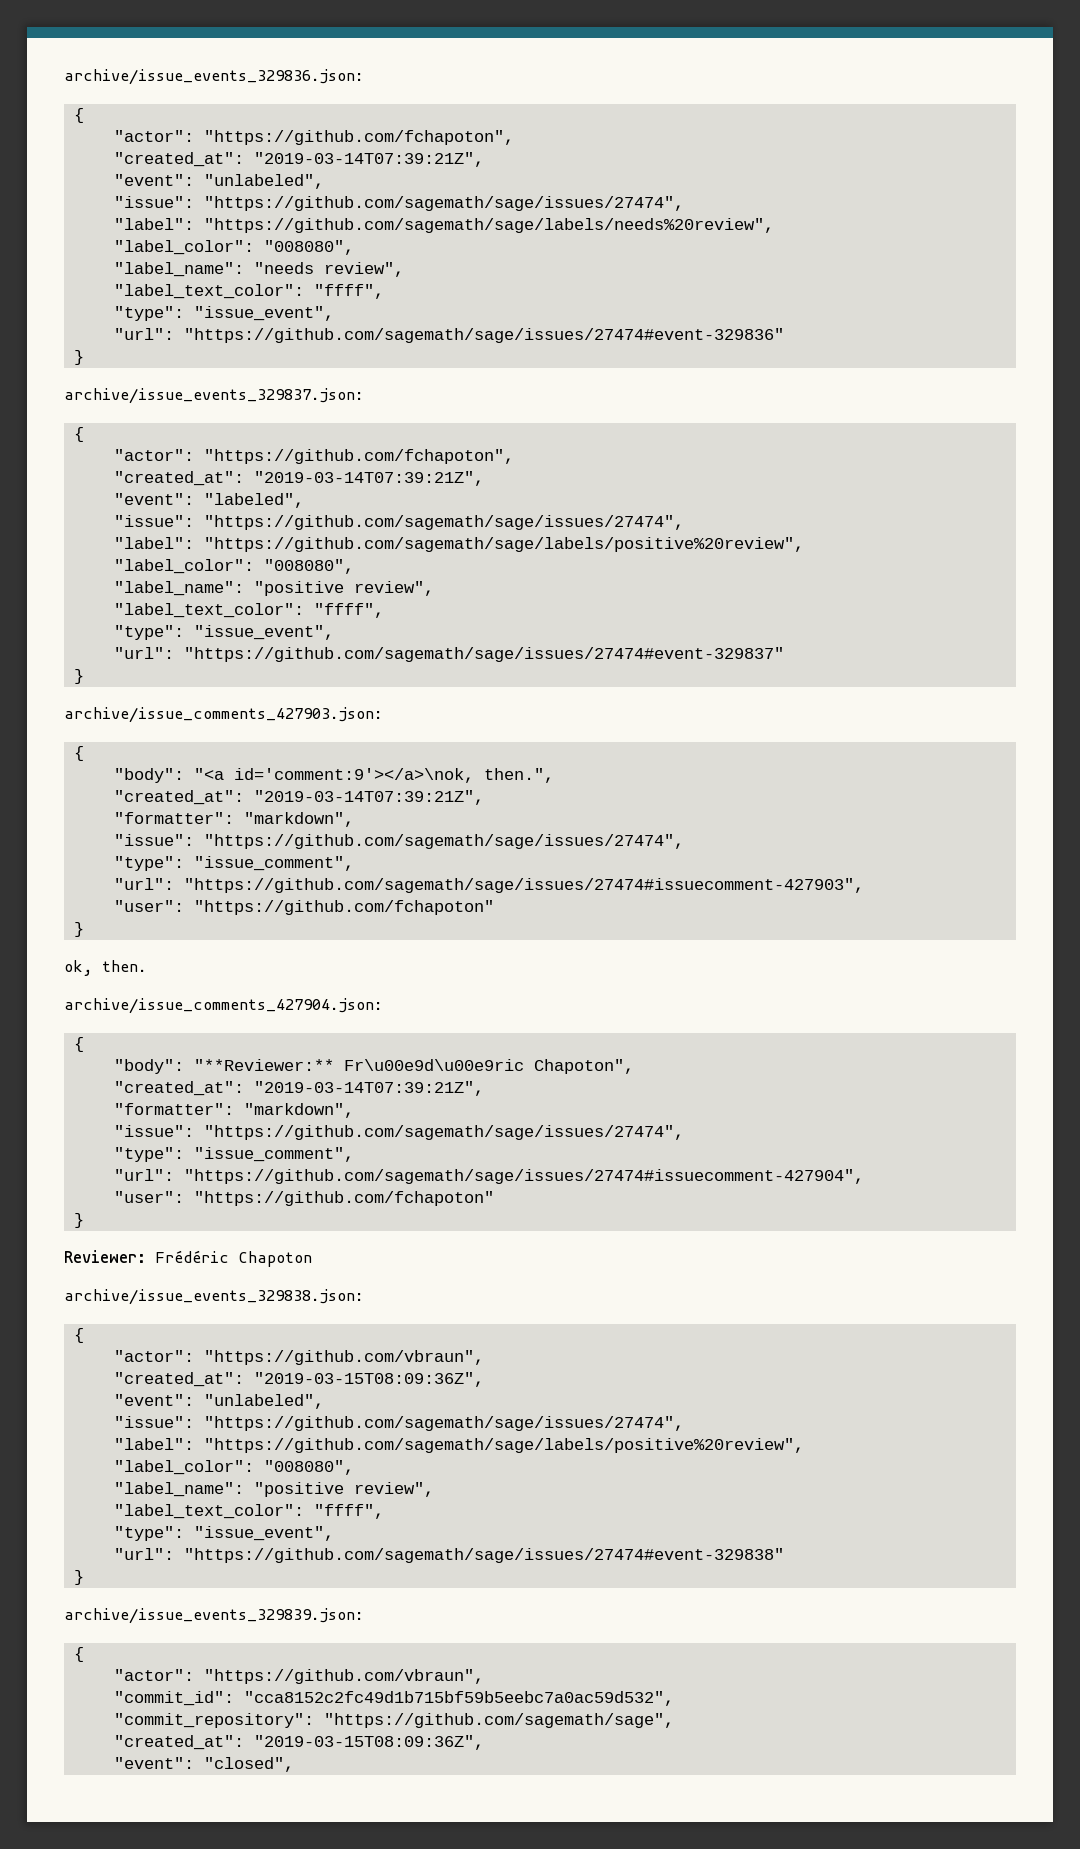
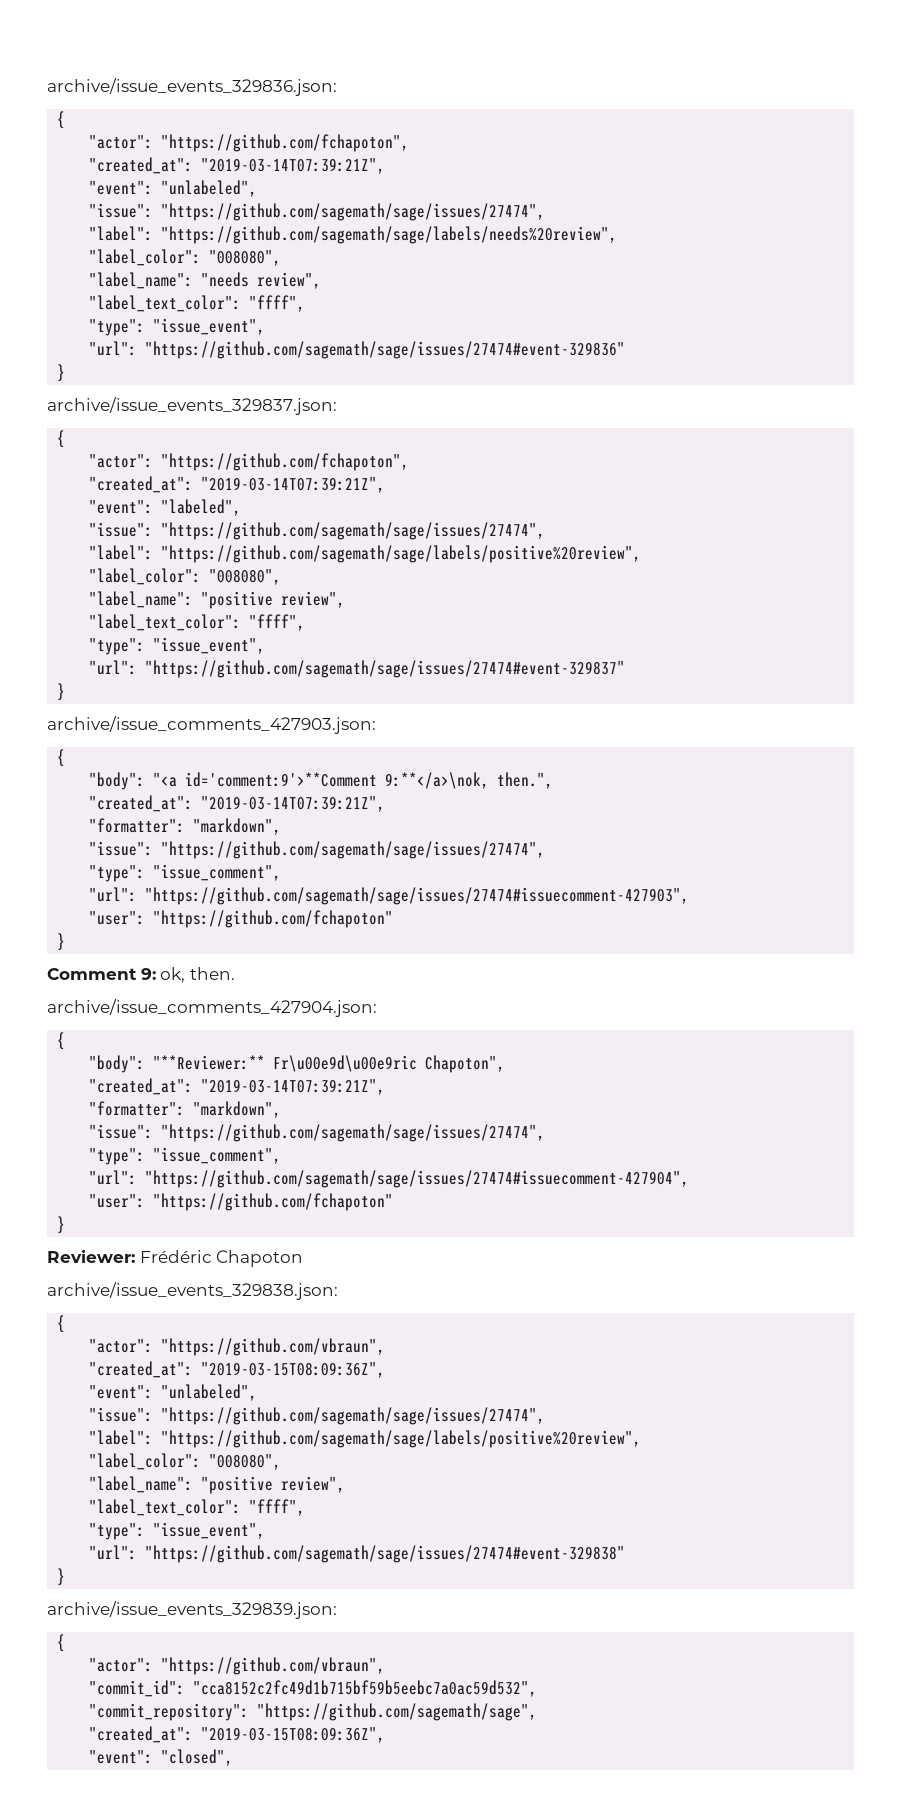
[233,768,474,783] id='comment:9'></a>\nok, -> [185,772,490,789] id='comment:9'>**Comment 9:**</a>\nok,
(84, 929) none -> [47,968,156,980] Comment 9:

